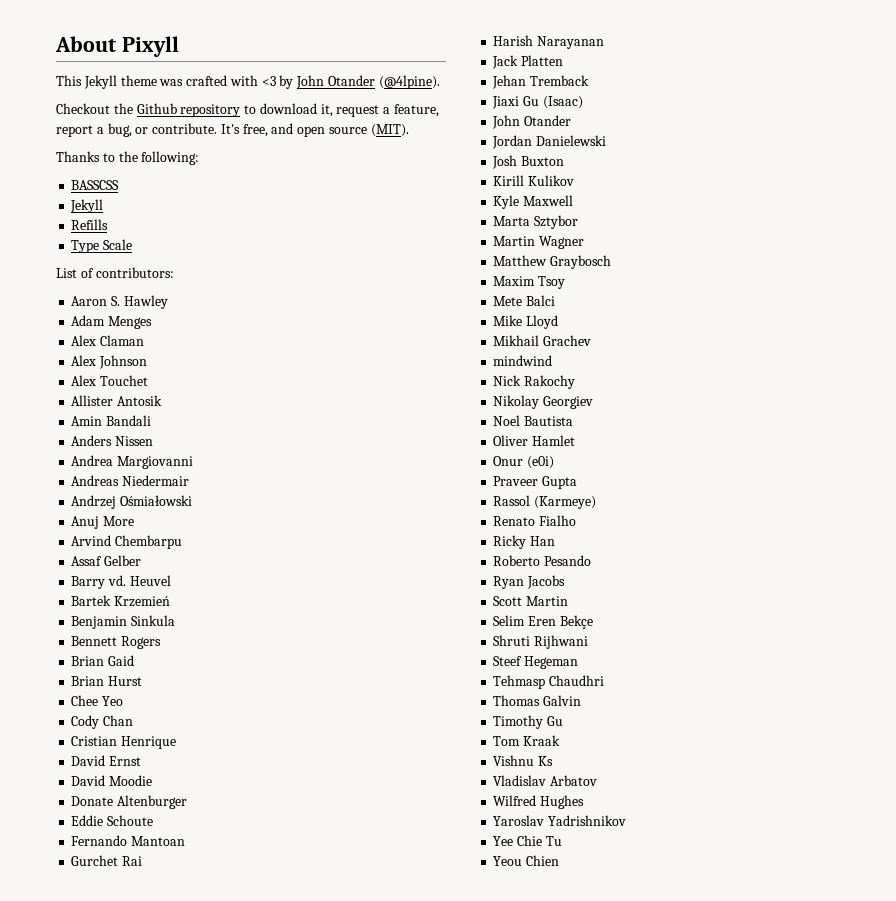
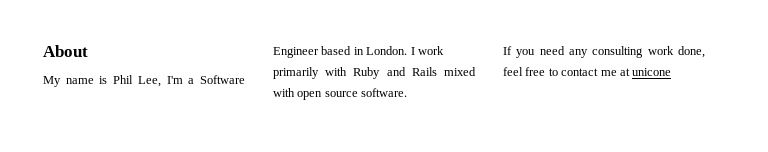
[121,36,179,57] [56,75,440,89] [56,103,440,117] [56,123,409,137] [56,151,200,165] [71,180,120,190] [70,199,104,213] [71,219,109,230] [71,239,133,253] [56,267,174,278] [71,295,168,309] [71,315,153,329] [71,335,145,346] [71,355,148,369] [71,375,149,386] [71,395,163,406] [71,415,152,426] [71,435,154,446] [71,455,194,469] [71,475,190,486] [71,495,193,509] [71,516,135,529] [71,535,183,549] [71,555,142,566] [71,575,171,589] [71,595,171,607] [71,615,176,629] [71,636,162,649] [71,655,135,666] [71,676,143,686] [71,695,124,706] [71,715,134,729] [71,736,177,749] [71,755,142,766] [71,775,153,786] [71,795,188,809] [71,815,154,826] [71,835,186,846] [71,855,143,866] [493,35,605,49] [492,55,564,69] [492,75,590,89] [492,96,583,109] [492,115,572,129] [492,135,607,149] [492,155,565,169] [493,175,575,186] [493,195,574,209] [493,215,579,229] [493,236,585,249] [493,255,612,269] [493,276,566,289] [493,295,556,306] [493,315,559,329] [493,335,592,346] [493,355,553,366] [493,375,576,389] [493,395,594,409] [493,415,574,426] [493,435,576,446] [493,456,555,469] [493,476,578,489] [493,495,597,509] [493,515,577,526] [493,535,556,549] [493,555,592,566] [493,575,566,589] [493,596,569,606] [493,615,593,629] [493,635,589,649] [493,656,579,669] [493,675,605,689] [493,695,582,706] [493,715,564,729] [493,735,561,746] [493,755,554,766] [493,775,598,786] [493,795,585,809] [493,815,627,826] [493,835,562,846] [493,855,560,866] Pixyll // This Jekyll theme was crafted with <3 by John Otander (@4lpine). // Checkout the Github repository to download it, request a feature, report a bug, or contribute. It's free, and open source (MIT). // Thanks to the following: // BASSCSS // Jekyll // Refills // Type Scale // List of contributors: // Aaron S. Hawley // Adam Menges // Alex Claman // Alex Johnson // Alex Touchet // Allister Antosik // Amin Bandali // Anders Nissen // Andrea Margiovanni // Andreas Niedermair // Andrzej Ośmiałowski // Anuj More // Arvind Chembarpu // Assaf Gelber // Barry vd. Heuvel // Bartek Krzemień // Benjamin Sinkula // Bennett Rogers // Brian Gaid // Brian Hurst // Chee Yeo // Cody Chan // Cristian Henrique // David Ernst // David Moodie // Donate Altenburger // Eddie Schoute // Fernando Mantoan // Gurchet Rai // Harish Narayanan // Jack Platten // Jehan Tremback // Jiaxi Gu (Isaac) // John Otander // Jordan Danielewski // Josh Buxton // Kirill Kulikov // Kyle Maxwell // Marta Sztybor // Martin Wagner // Matthew Graybosch // Maxim Tsoy // Mete Balci // Mike Lloyd // Mikhail Grachev // mindwind // Nick Rakochy // Nikolay Georgiev // Noel Bautista // Oliver Hamlet // Onur (e0i) // Praveer Gupta // Rassol (Karmeye) // Renato Fialho // Ricky Han // Roberto Pesando // Ryan Jacobs // Scott Martin // Selim Eren Bekçe // Shruti Rijhwani // Steef Hegeman // Tehmasp Chaudhri // Thomas Galvin // Timothy Gu // Tom Kraak // Vishnu Ks // Vladislav Arbatov // Wilfred Hughes // Yaroslav Yadrishnikov // Yee Chie Tu // Yeou Chien -> [43,75,245,87] [273,46,444,58] [273,67,476,79] [273,88,408,100] [503,46,705,58] [503,67,672,76] // My name is Phil Lee, I'm a Software Engineer based in London. I work primarily with Ruby and Rails mixed with open source software. // If you need any consulting work done, feel free to contact me at unicone

